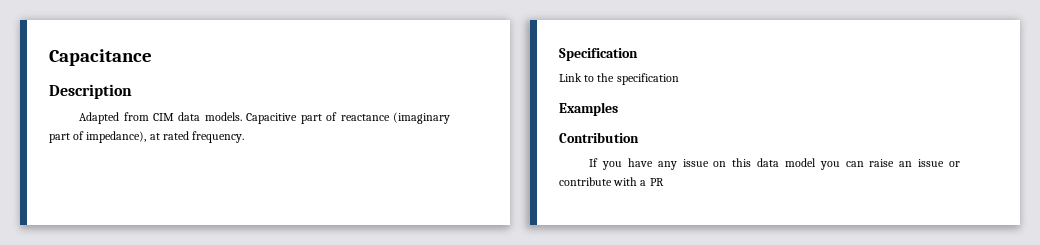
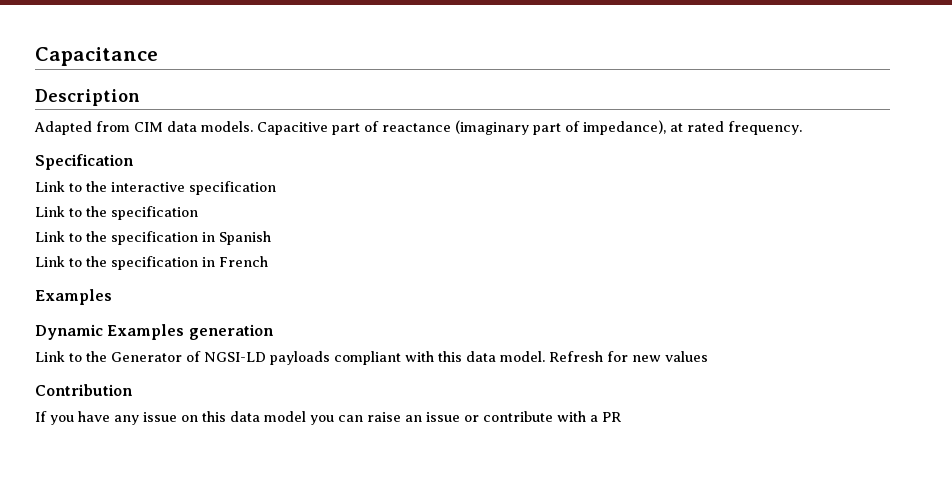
[616,73,679,85] [559,102,618,116] specification // Examples -> [111,181,276,195] [35,206,198,220] [35,231,271,245] [35,256,268,270] [35,289,112,305] [35,324,274,340] [35,351,708,365] interactive specification // Link to the specification // Link to the specification in Spanish // Link to the specification in French // Examples // Dynamic Examples generation // Link to the Generator of NGSI-LD payloads compliant with this data model. Refresh for new values

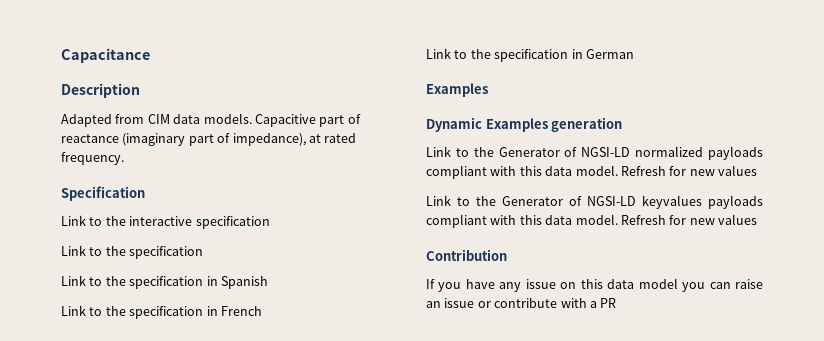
(268, 261) none -> [426,48,634,62] // Link to the specification in German
(266, 357) none -> [635,146,763,160] [426,165,757,179] [426,195,702,209] normalized payloads compliant with this data model. Refresh for new values // Link to the Generator of NGSI-LD keyvalues

